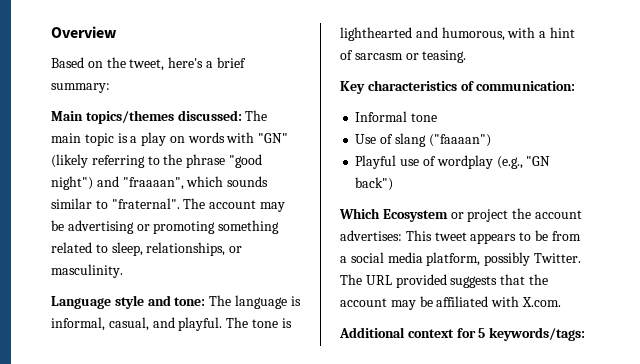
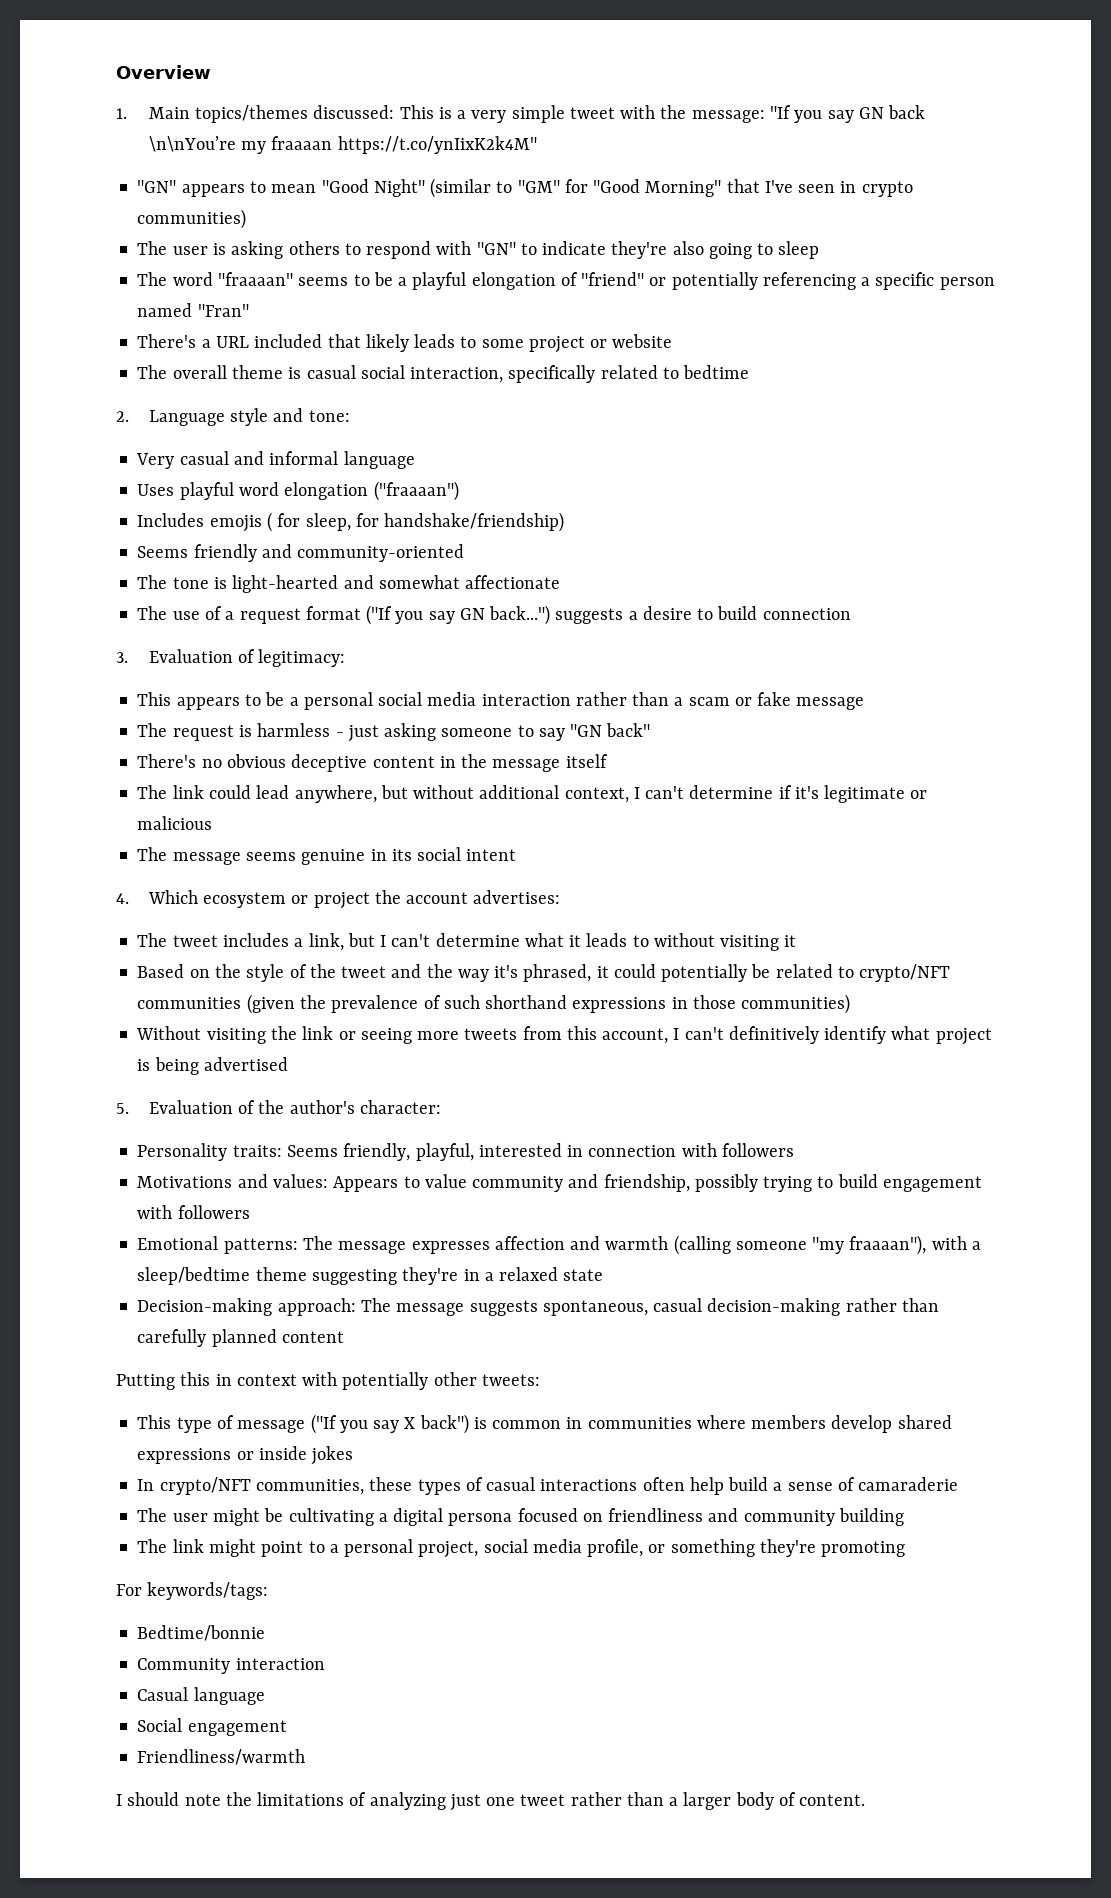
[51,57,246,71] [51,83,110,93] [51,110,268,124] [51,132,289,146] [51,154,262,168] [51,176,269,190] [51,198,285,212] [51,220,280,234] [51,242,243,256] [51,264,123,278] [51,295,301,309] [51,317,292,331] [340,27,575,41] [340,50,467,63] [340,80,576,94] [355,111,438,122] [355,133,491,147] [355,155,551,169] [355,177,394,191] [339,208,448,222] Based on the tweet, here's a brief summary: // Main topics/themes discussed: The main topic is a play on words with "GN" (likely referring to the phrase "good night") and "fraaaan", which sounds similar to "fraternal". The account may be advertising or promoting something related to sleep, relationships, or masculinity. // Language style and tone: The language is informal, casual, and playful. The tone is lighthearted and humorous, with a hint of sarcasm or teasing. // Key characteristics of communication: // Informal tone // Use of slang ("faaaan") // Playful use of wordplay (e.g., "GN back") // Which Ecosystem -> [116,105,926,123] [148,136,537,154] [137,178,913,198] [137,209,247,229] [137,241,820,259] [137,272,995,290] [137,303,249,317] [137,334,673,353] [137,365,750,383] [116,408,350,426] [136,451,415,469] [137,481,459,501] [137,512,565,532] [137,544,465,562] [137,575,561,593] [137,605,851,625] [116,649,346,667] [137,692,865,710] [137,723,651,742] [137,754,608,772] [137,785,928,803] [137,816,213,830] [137,847,517,865] [116,890,287,908] 1. Main topics/themes discussed: This is a very simple tweet with the message: "If you say GN back \n\nYou’re my fraaaan https://t.co/ynIixK2k4M" // "GN" appears to mean "Good Night" (similar to "GM" for "Good Morning" that I've seen in crypto communities) // The user is asking others to respond with "GN" to indicate they're also going to sleep // The word "fraaaan" seems to be a playful elongation of "friend" or potentially referencing a specific person named "Fran" // There's a URL included that likely leads to some project or website // The overall theme is casual social interaction, specifically related to bedtime // 2. Language style and tone: // Very casual and informal language // Uses playful word elongation ("fraaaan") // Includes emojis ( for sleep, for handshake/friendship) // Seems friendly and community-oriented // The tone is light-hearted and somewhat affectionate // The use of a request format ("If you say GN back...") suggests a desire to build connection // 3. Evaluation of legitimacy: // This appears to be a personal social media interaction rather than a scam or fake message // The request is harmless - just asking someone to say "GN back" // There's no obvious deceptive content in the message itself // The link could lead anywhere, but without additional context, I can't determine if it's legitimate or malicious // The message seems genuine in its social intent // 4. Which ecosystem
[405,230,581,244] [340,252,581,266] [340,274,548,288] [340,296,561,310] [339,327,586,341] This tweet appears to be from a social media platform, possibly Twitter. The URL provided suggests that the account may be affiliated with X.com. // Additional context for 5 keywords/tags: -> [137,933,797,951] [137,964,951,982] [137,994,851,1014] [136,1026,992,1045] [137,1057,288,1075] [116,1100,441,1114] [137,1143,794,1161] [137,1174,982,1192] [137,1205,250,1219] [137,1235,981,1255] [137,1267,604,1285] [137,1298,939,1316] [137,1329,344,1347] [116,1372,540,1390] [137,1414,952,1434] [137,1446,354,1465] [137,1477,959,1495] [137,1508,904,1526] [137,1539,906,1558] [116,1582,269,1600] [137,1625,266,1641] [137,1658,325,1674] [137,1687,265,1705] [137,1718,287,1736] [137,1749,306,1765] [116,1792,866,1811] // The tweet includes a link, but I can't determine what it leads to without visiting it // Based on the style of the tweet and the way it's phrased, it could potentially be related to crypto/NFT communities (given the prevalence of such shorthand expressions in those communities) // Without visiting the link or seeing more tweets from this account, I can't definitively identify what project is being advertised // 5. Evaluation of the author's character: // Personality traits: Seems friendly, playful, interested in connection with followers // Motivations and values: Appears to value community and friendship, possibly trying to build engagement with followers // Emotional patterns: The message expresses affection and warmth (calling someone "my fraaaan"), with a sleep/bedtime theme suggesting they're in a relaxed state // Decision-making approach: The message suggests spontaneous, casual decision-making rather than carefully planned content // Putting this in context with potentially other tweets: // This type of message ("If you say X back") is common in communities where members develop shared expressions or inside jokes // In crypto/NFT communities, these types of casual interactions often help build a sense of camaraderie // The user might be cultivating a digital persona focused on friendliness and community building // The link might point to a personal project, social media profile, or something they're promoting // For keywords/tags: // Bedtime/bonnie // Community interaction // Casual language // Social engagement // Friendliness/warmth // I should note the limitations of analyzing just one tweet rather than a larger body of content.

